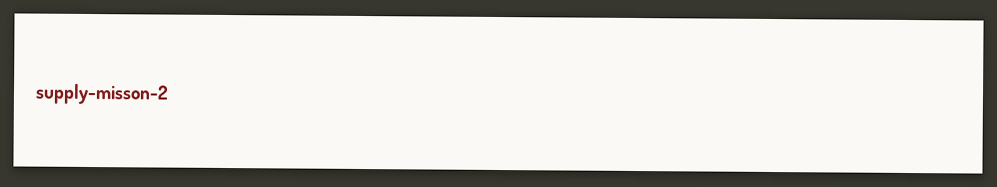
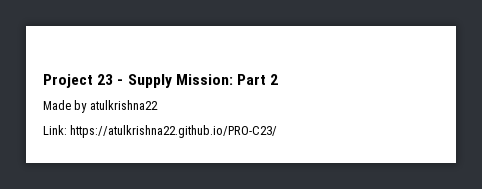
[35,83,169,105] supply-misson-2 -> [43,74,279,88] [43,100,158,113] [43,125,278,138] Project 23 - Supply Mission: Part 2 // Made by atulkrishna22 // Link: https://atulkrishna22.github.io/PRO-C23/

